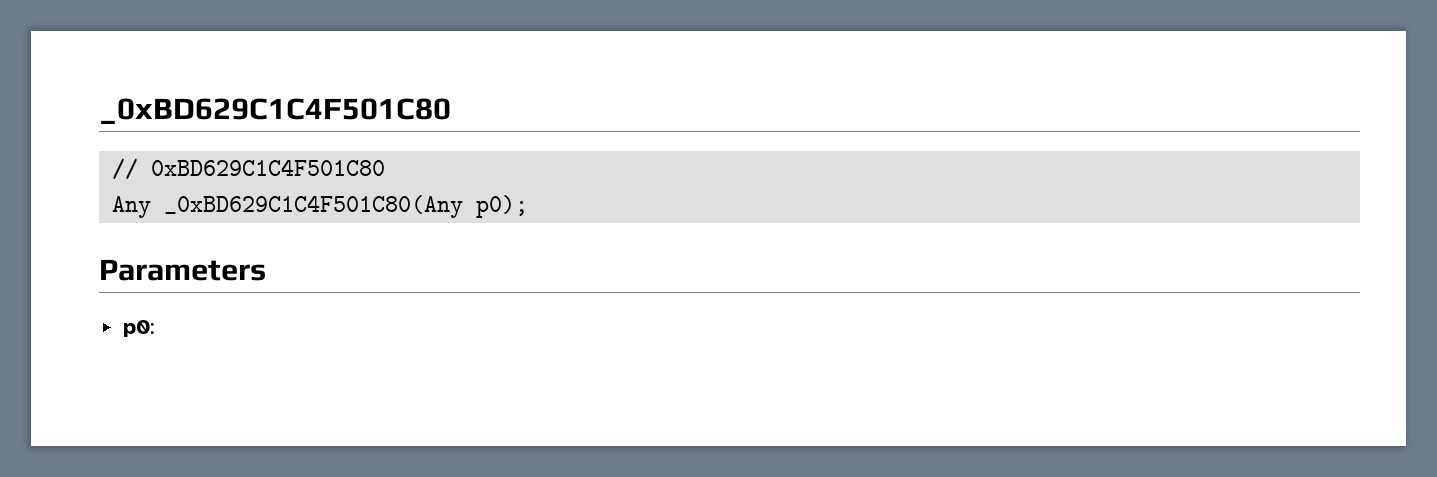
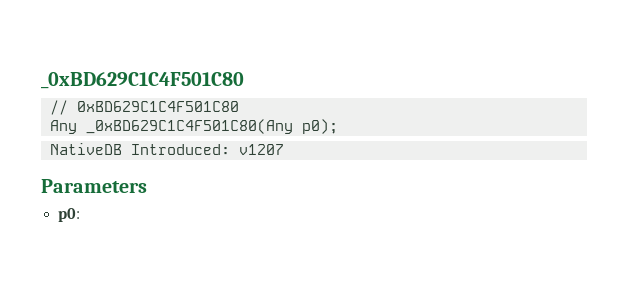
(529, 206) none -> [50,143,285,155] // NativeDB Introduced: v1207

